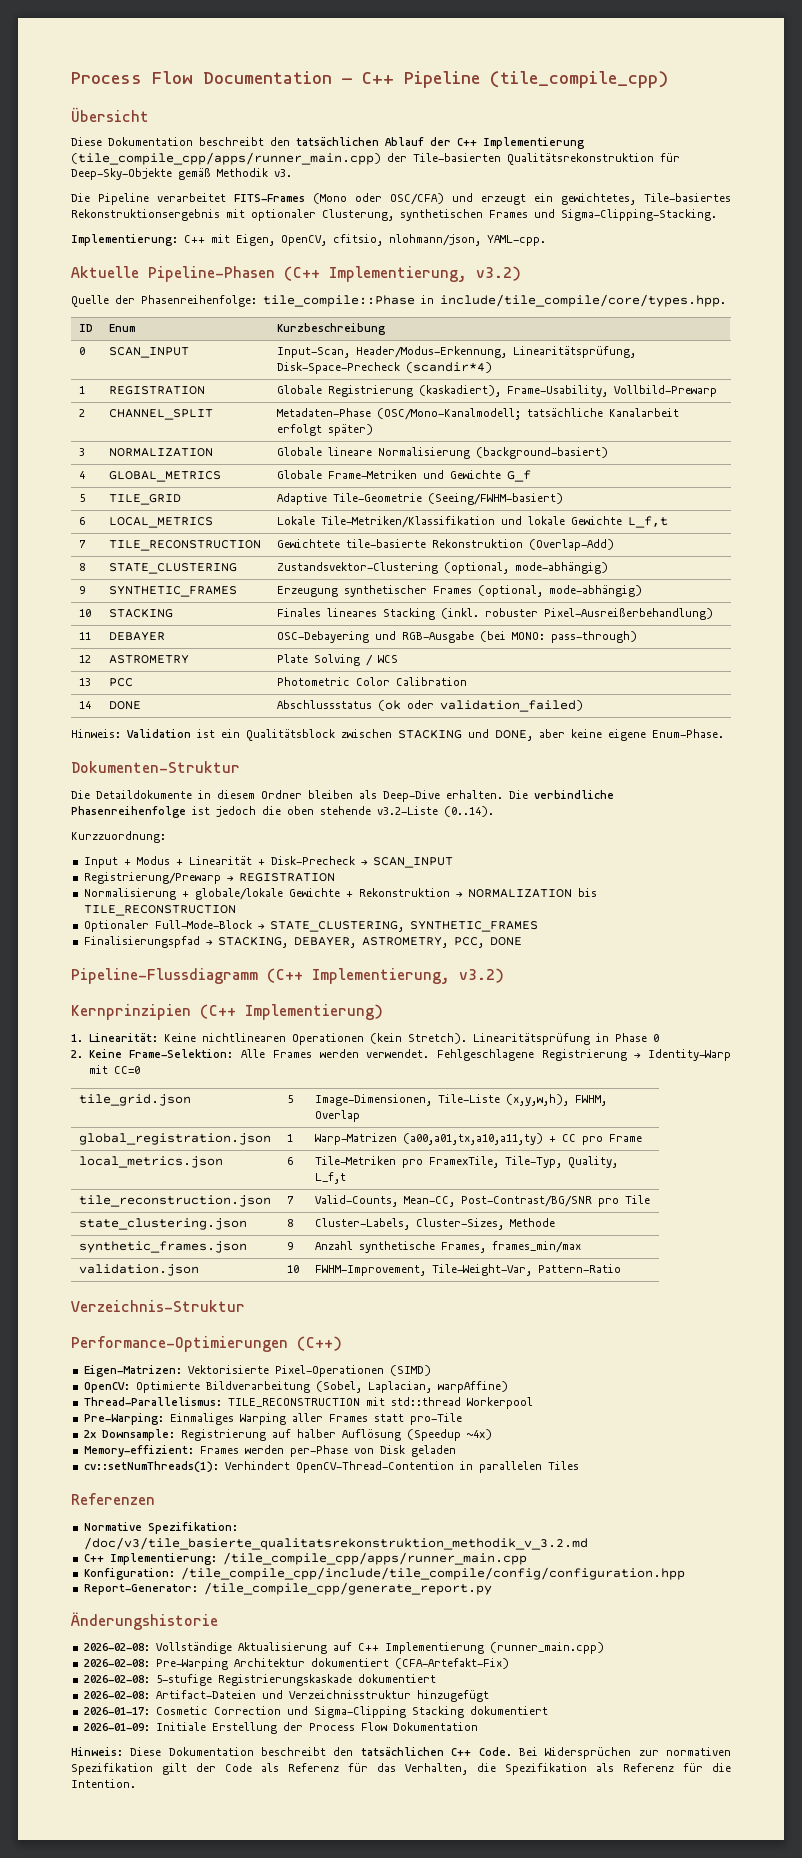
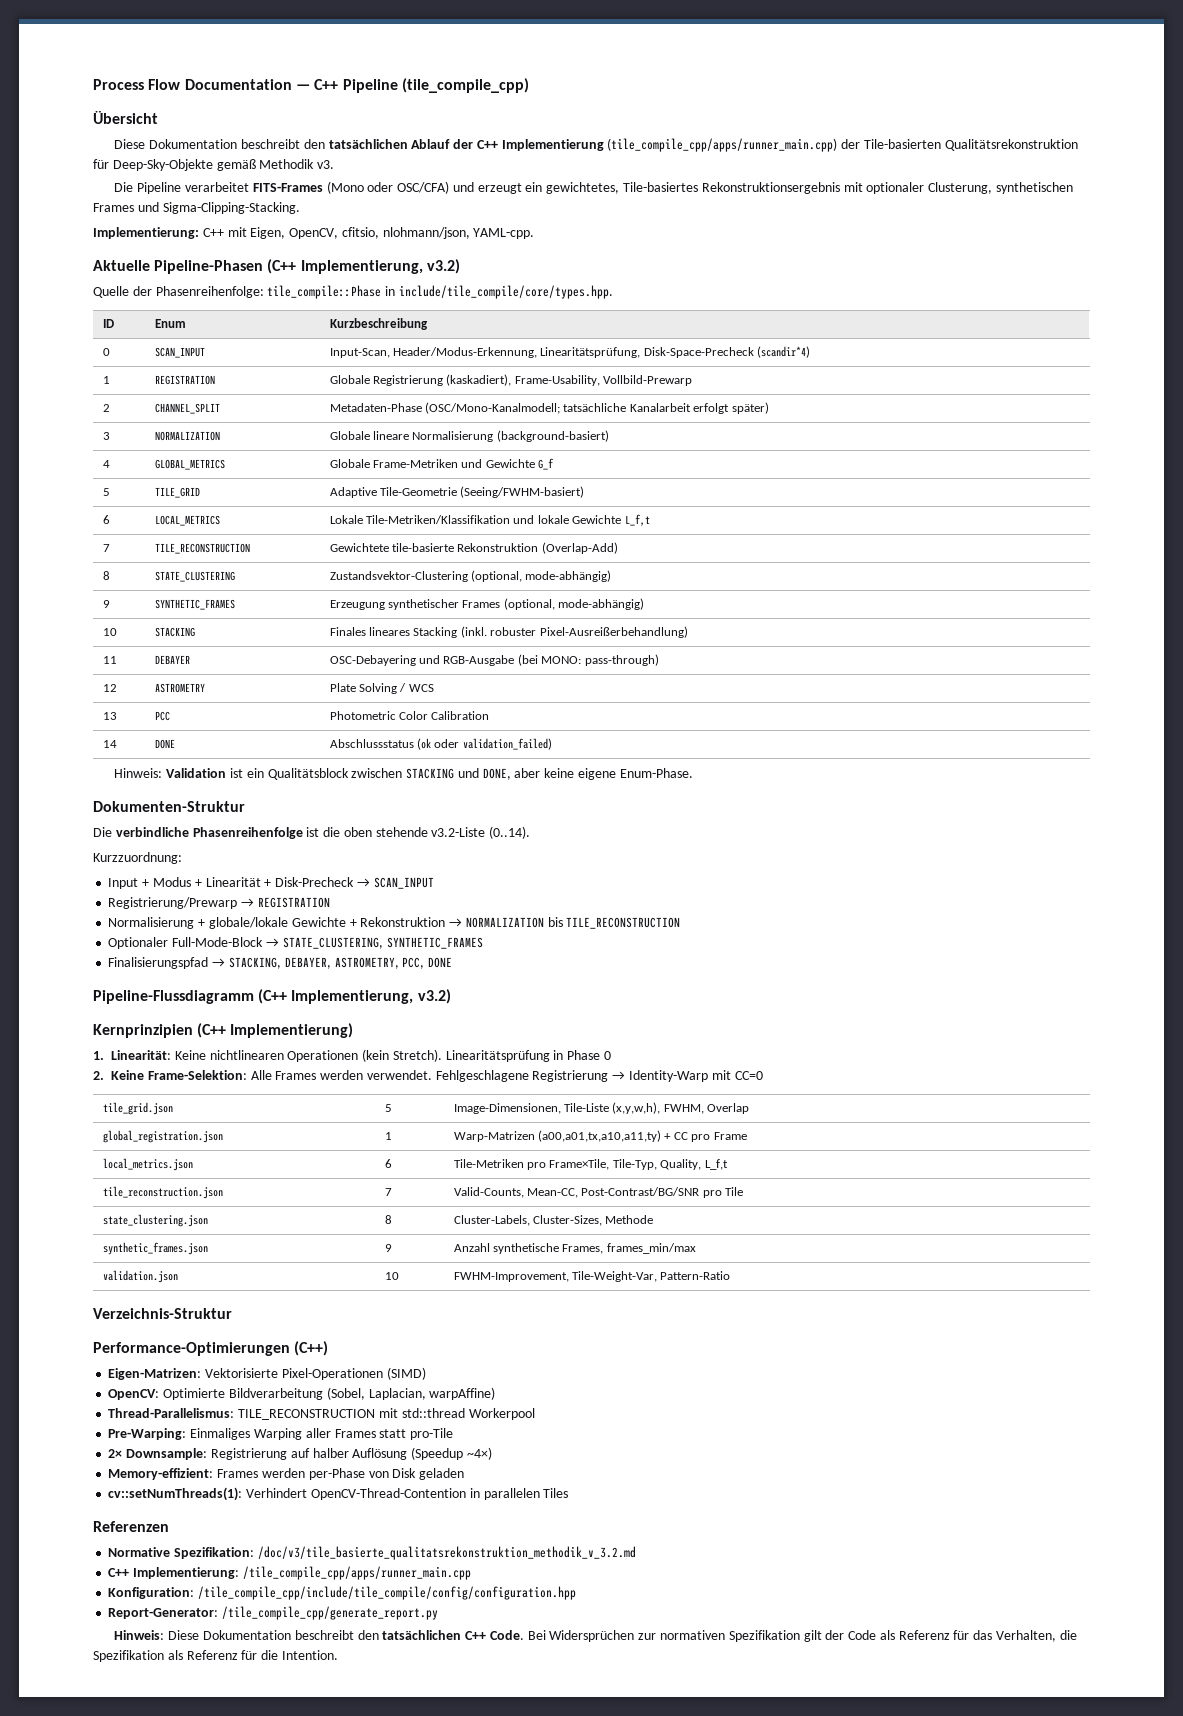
[96,790,528,802] Detaildokumente in diesem Ordner bleiben als Deep-Dive erhalten. Die -> (112, 832) none
[216,806,256,817] jedoch -> (320, 832) none
[70,1612,218,1630] [83,1642,604,1654] [83,1658,509,1670] [83,1674,436,1686] [83,1690,489,1702] [83,1706,548,1718] [83,1722,478,1734] // Änderungshistorie // 2026-02-08: Vollständige Aktualisierung auf C++ Implementierung (runner_main.cpp) // 2026-02-08: Pre-Warping Architektur dokumentiert (CFA-Artefakt-Fix) // 2026-02-08: 5-stufige Registrierungskaskade dokumentiert // 2026-02-08: Artifact-Dateien und Verzeichnisstruktur hinzugefügt // 2026-01-17: Cosmetic Correction und Sigma-Clipping Stacking dokumentiert // 2026-01-09: Initiale Erstellung der Process Flow Dokumentation -> (439, 1613) none

